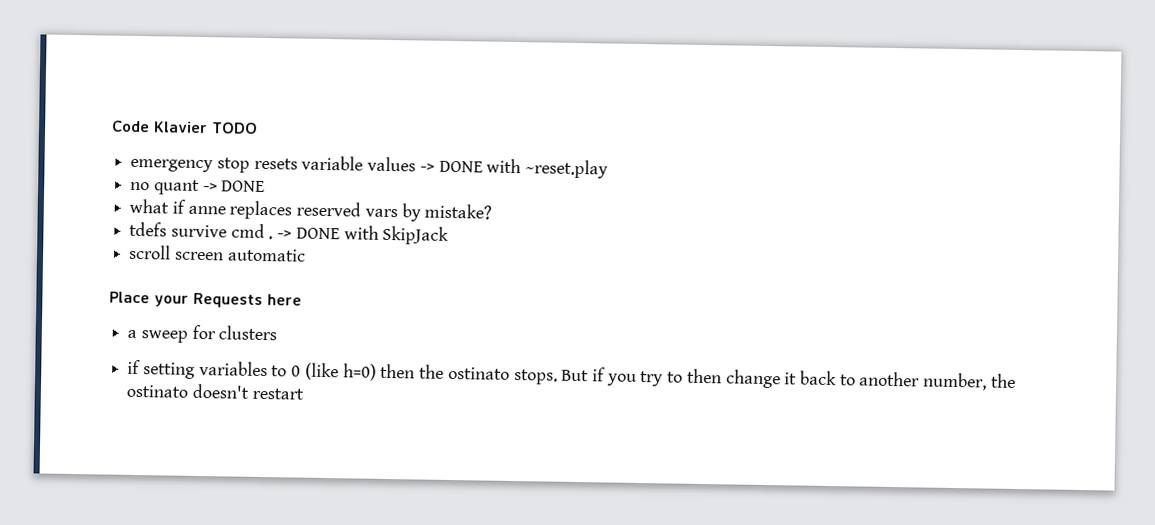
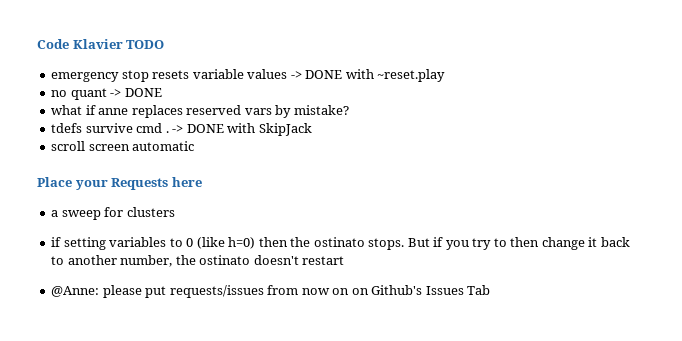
(304, 393) none -> [51,285,491,298] // @Anne: please put requests/issues from now on on Github's Issues Tab

